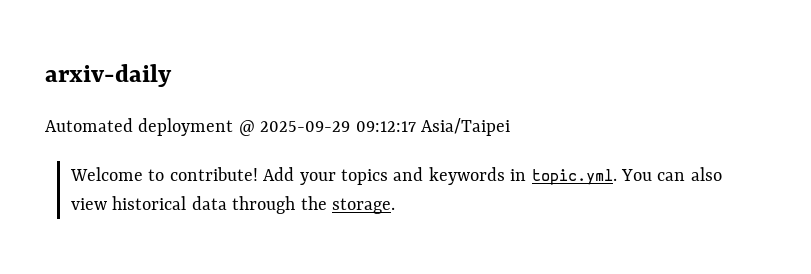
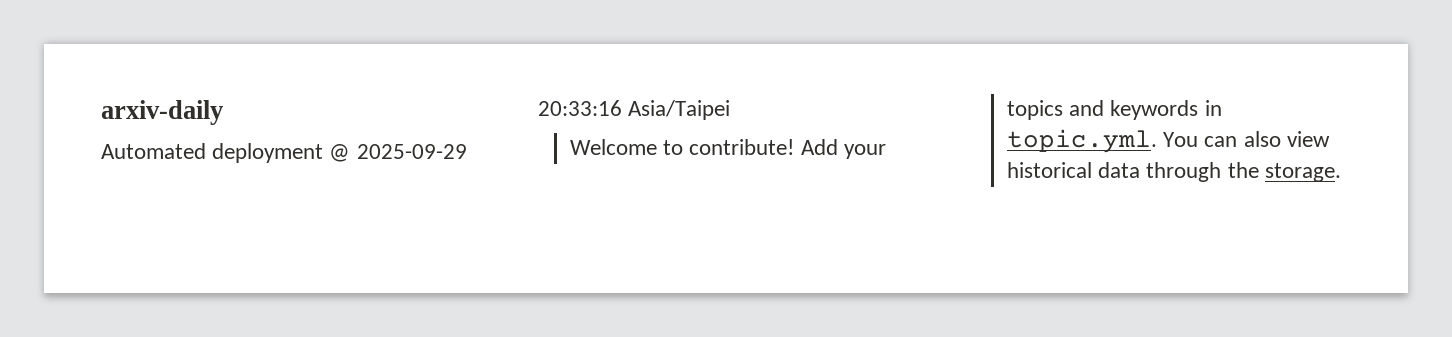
[355,121,416,132] 09:12:17 -> [538,100,622,116] 20:33:16

